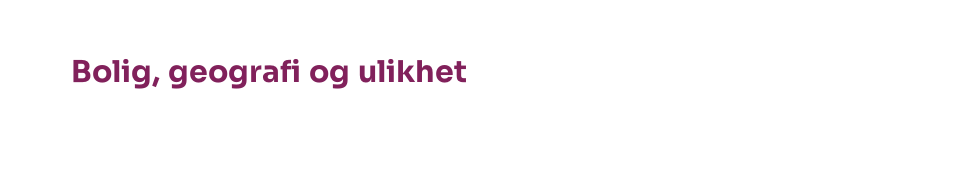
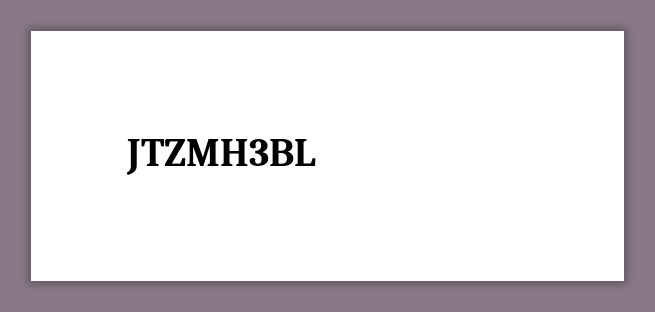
[71,58,468,89] Bolig, geografi og ulikhet -> [126,139,316,175] JTZMH3BL

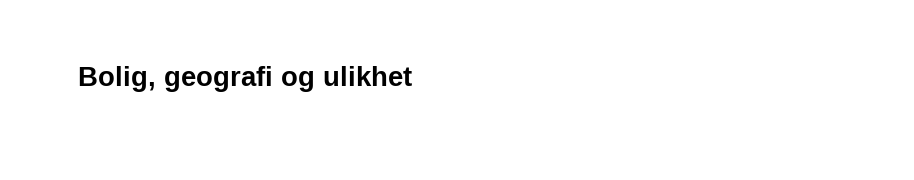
[126,139,316,175] JTZMH3BL -> [78,66,412,92] Bolig, geografi og ulikhet

